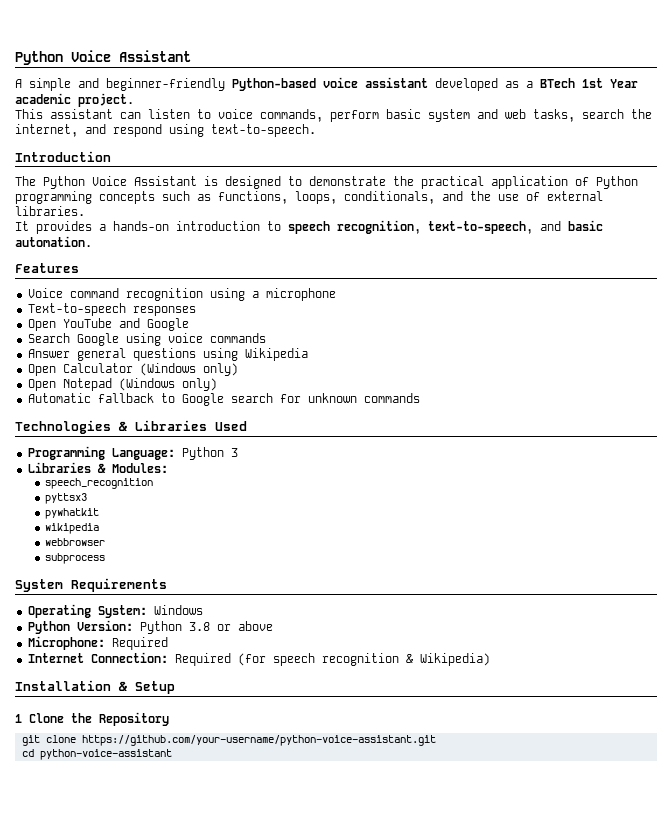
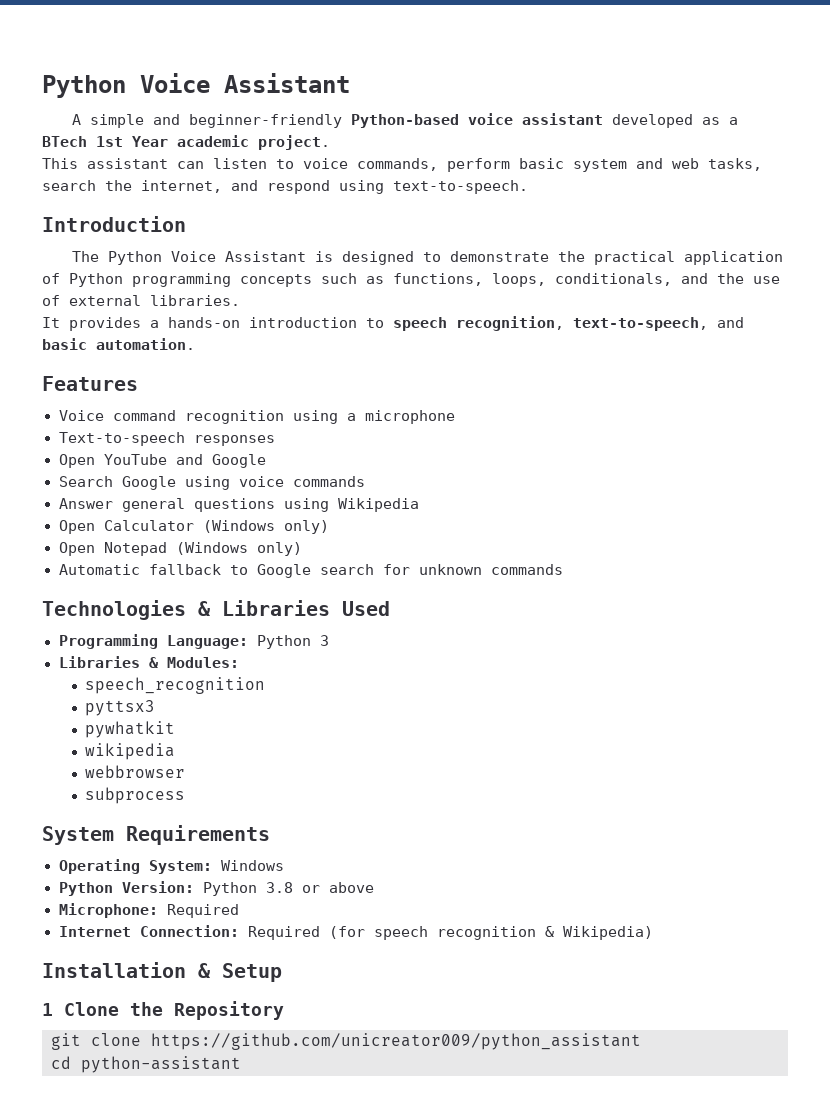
[81,735,436,746] https://github.com/your-username/python-voice-assistant.git -> [151,1033,641,1050] https://github.com/unicreator009/python_assistant
[39,749,172,760] python-voice-assistant -> [81,1056,241,1073] python-assistant

